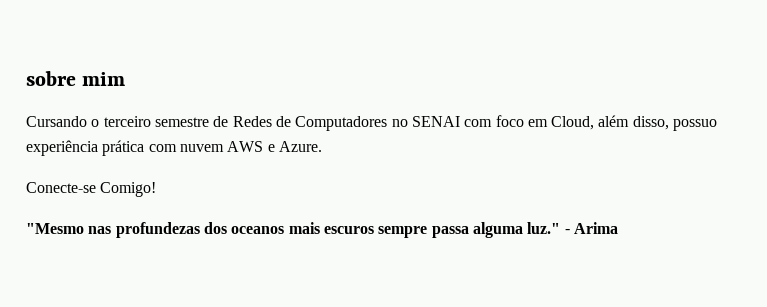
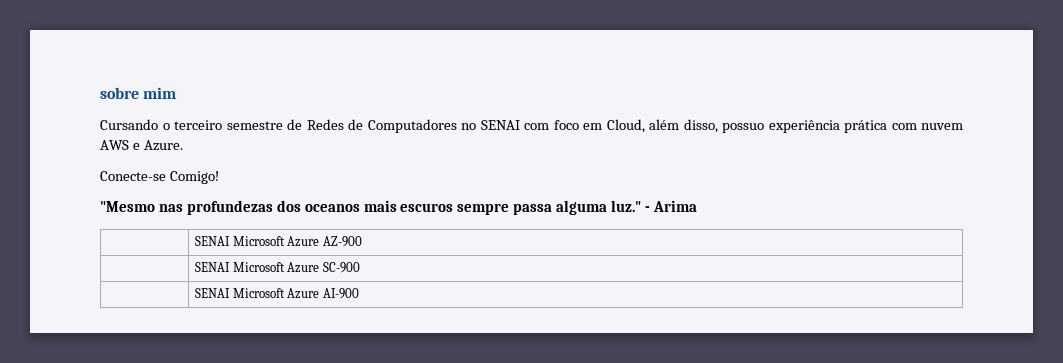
(618, 228) none -> [194,236,362,247] [194,262,360,273] [194,288,359,299] // | SENAI Microsoft Azure AZ-900 // | SENAI Microsoft Azure SC-900 // | SENAI Microsoft Azure AI-900

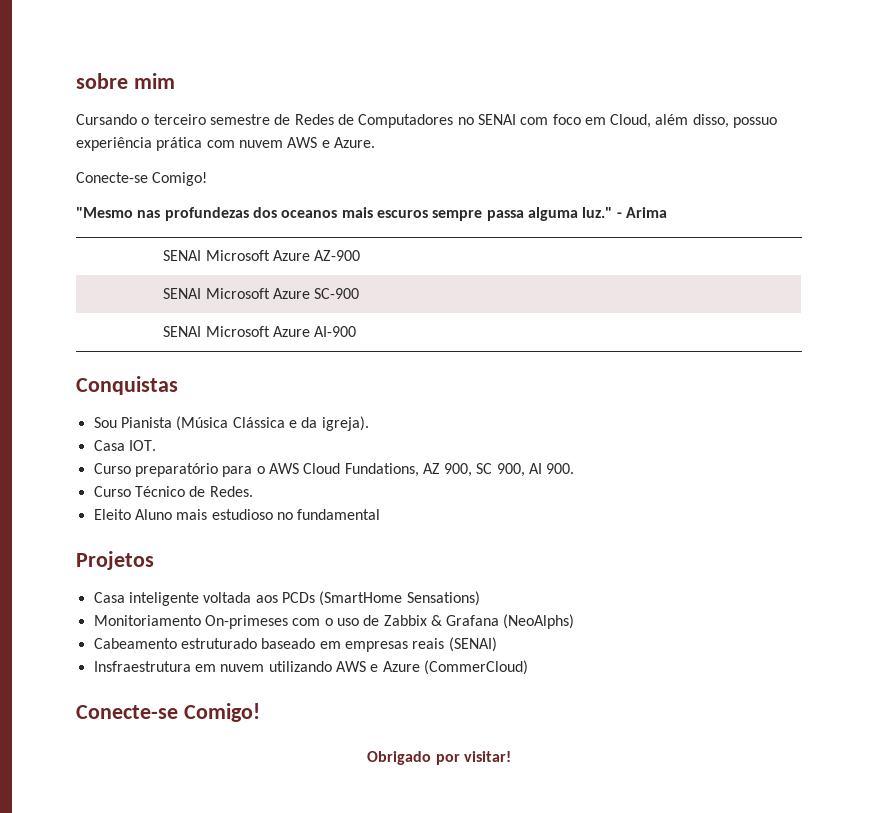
(359, 293) none -> [76,376,178,395] [93,416,369,431] [93,440,156,451] [93,463,575,477] [93,486,253,497] [93,509,381,520] [76,551,154,570] [93,591,480,606] [93,614,575,629] [93,637,497,652] [93,660,528,675] [76,703,260,722] [367,751,511,765] // Conquistas // Sou Pianista (Música Clássica e da igreja). // Casa IOT. // Curso preparatório para o AWS Cloud Fundations, AZ 900, SC 900, AI 900. // Curso Técnico de Redes. // Eleito Aluno mais estudioso no fundamental // Projetos // Casa inteligente voltada aos PCDs (SmartHome Sensations) // Monitoriamento On-primeses com o uso de Zabbix & Grafana (NeoAlphs) // Cabeamento estruturado baseado em empresas reais (SENAI) // Insfraestrutura em nuvem utilizando AWS e Azure (CommerCloud) // Conecte-se Comigo! // Obrigado por visitar!

